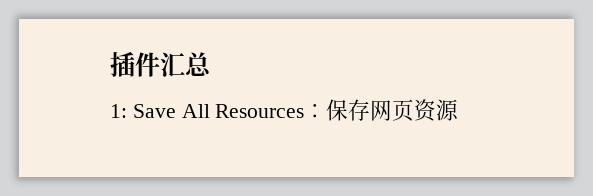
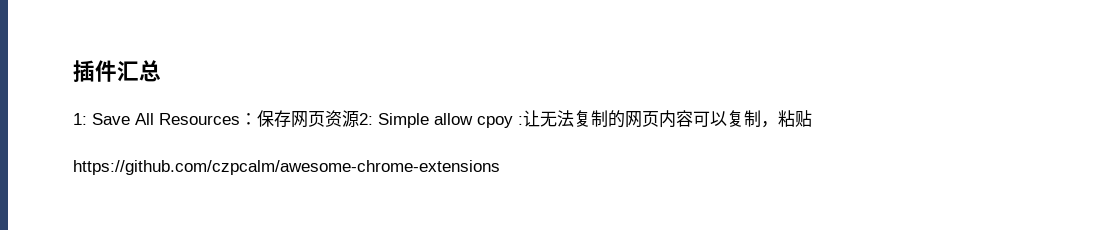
(460, 110) none -> [359,110,812,128] [73,160,500,175] 2: Simple allow cpoy :让无法复制的网页内容可以复制，粘贴 // https://github.com/czpcalm/awesome-chrome-extensions

